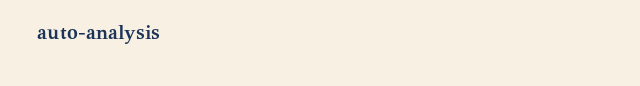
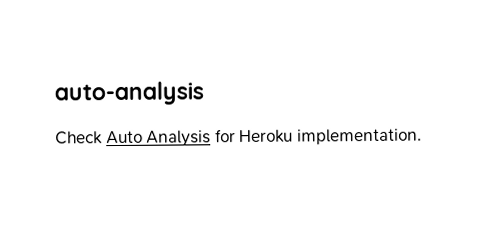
(160, 34) none -> [55,128,422,147] // Check Auto Analysis for Heroku implementation.

